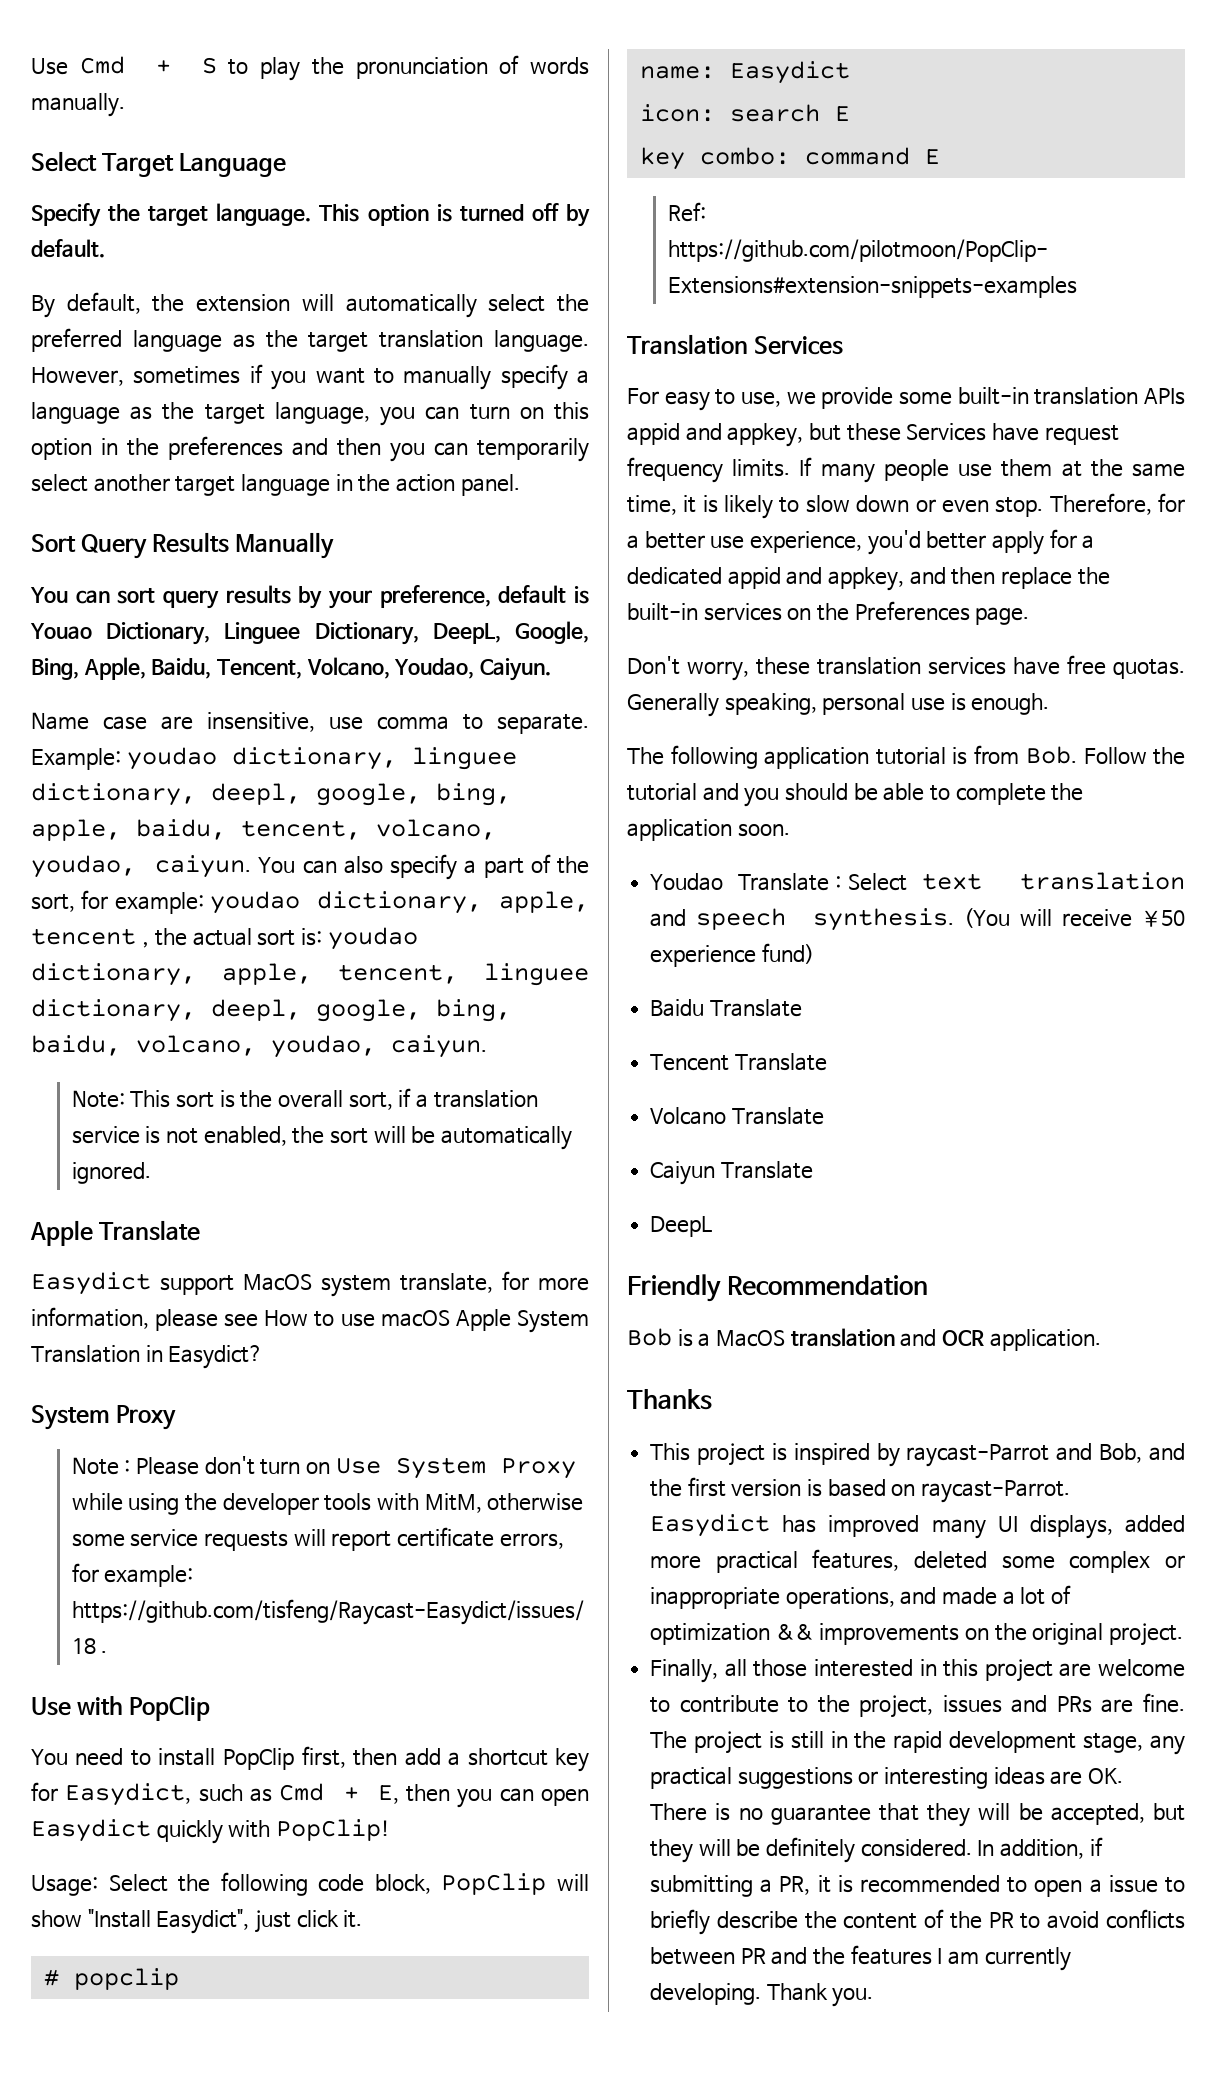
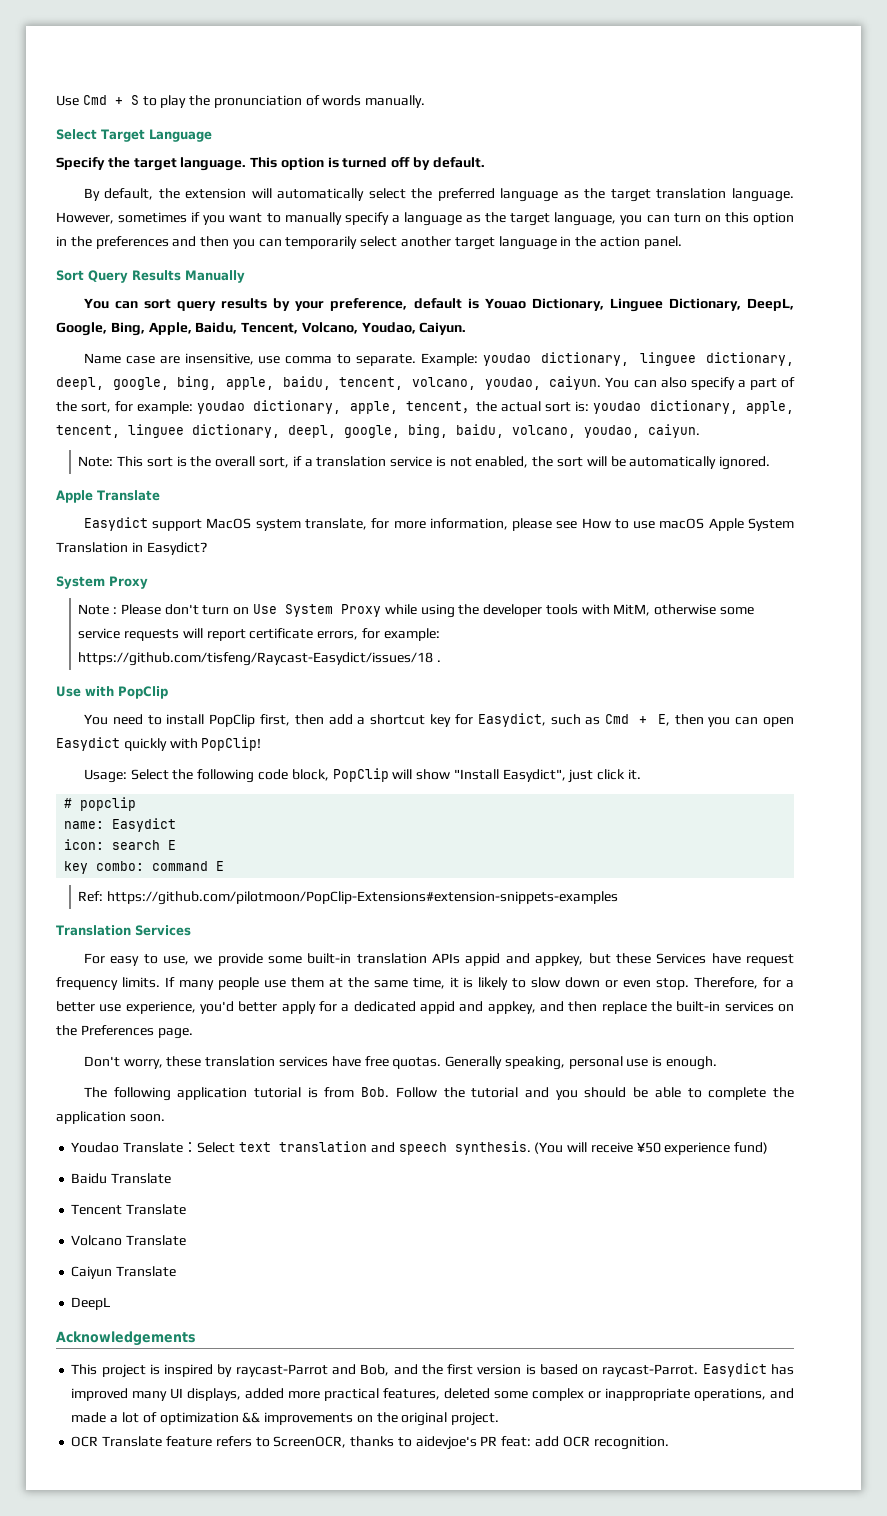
[627,1274,928,1302] [627,1328,1101,1351] [627,1389,712,1410] Friendly Recommendation // Bob is a MacOS translation and OCR application. // Thanks -> [56,1331,196,1346] Acknowledgements
[650,1659,1185,1683] [650,1693,1185,1718] [650,1731,1186,1755] [650,1767,1124,1789] [650,1803,1185,1827] [650,1837,1103,1863] [650,1875,1185,1897] [650,1909,1185,1935] [650,1945,1071,1971] [650,1983,874,2007] Finally, all those interested in this project are welcome to contribute to the project, issues and PRs are fine. The project is still in the rapid development stage, any practical suggestions or interesting ideas are OK. There is no guarantee that they will be accepted, but they will be definitely considered. In addition, if submitting a PR, it is recommended to open a issue to briefly describe the content of the PR to avoid conflicts between PR and the features I am currently developing. Thank you. -> [71,1436,669,1450] OCR Translate feature refers to ScreenOCR, thanks to aidevjoe's PR feat: add OCR recognition.

